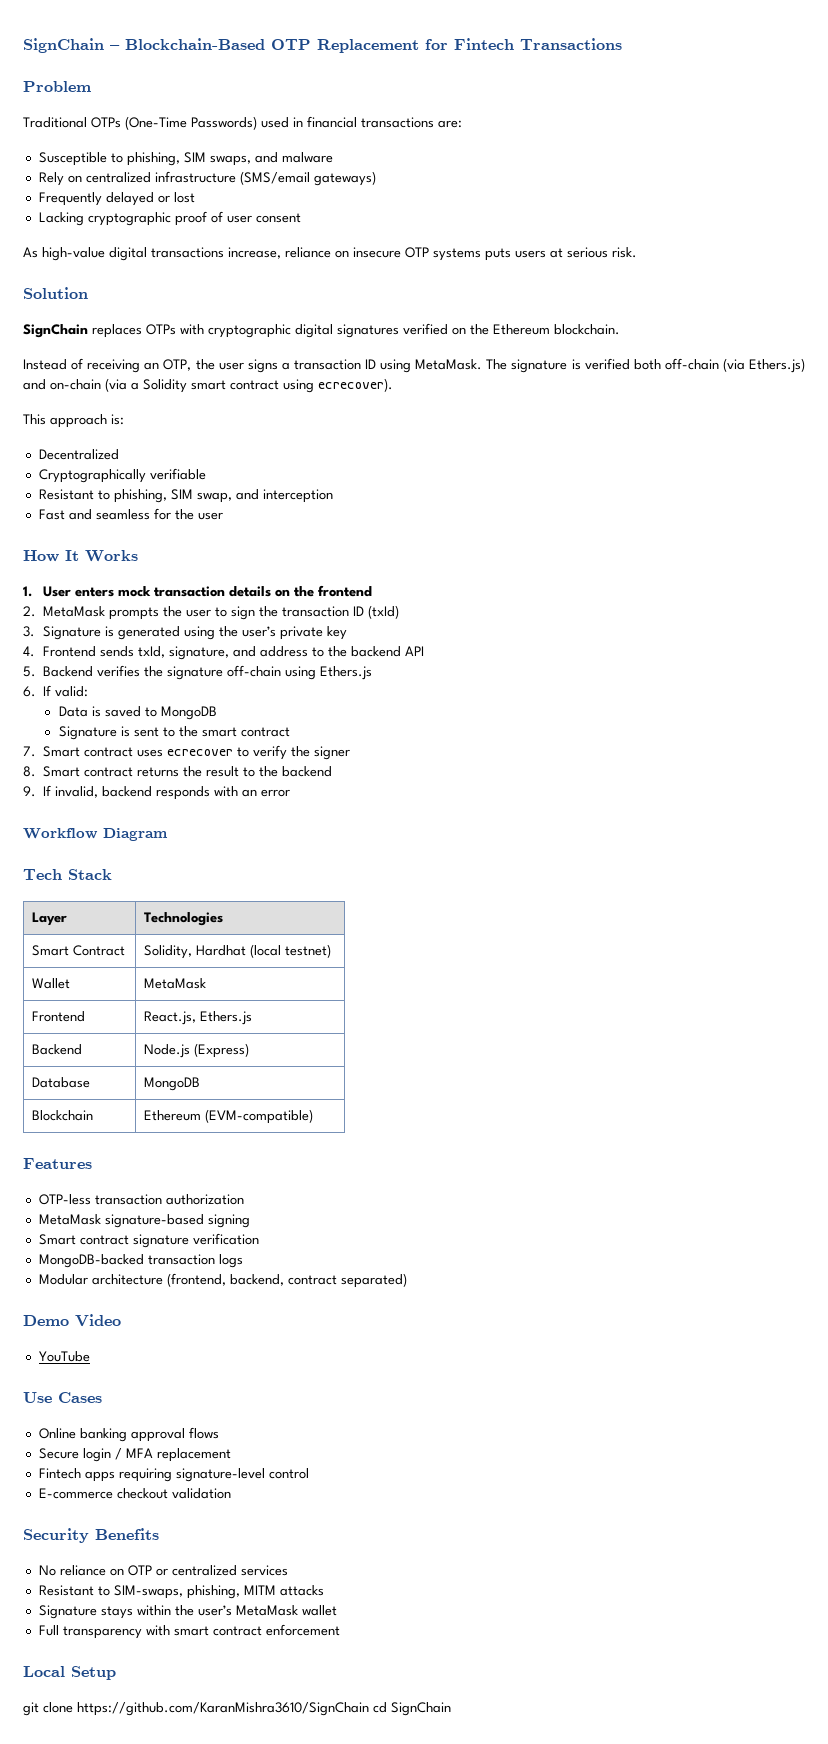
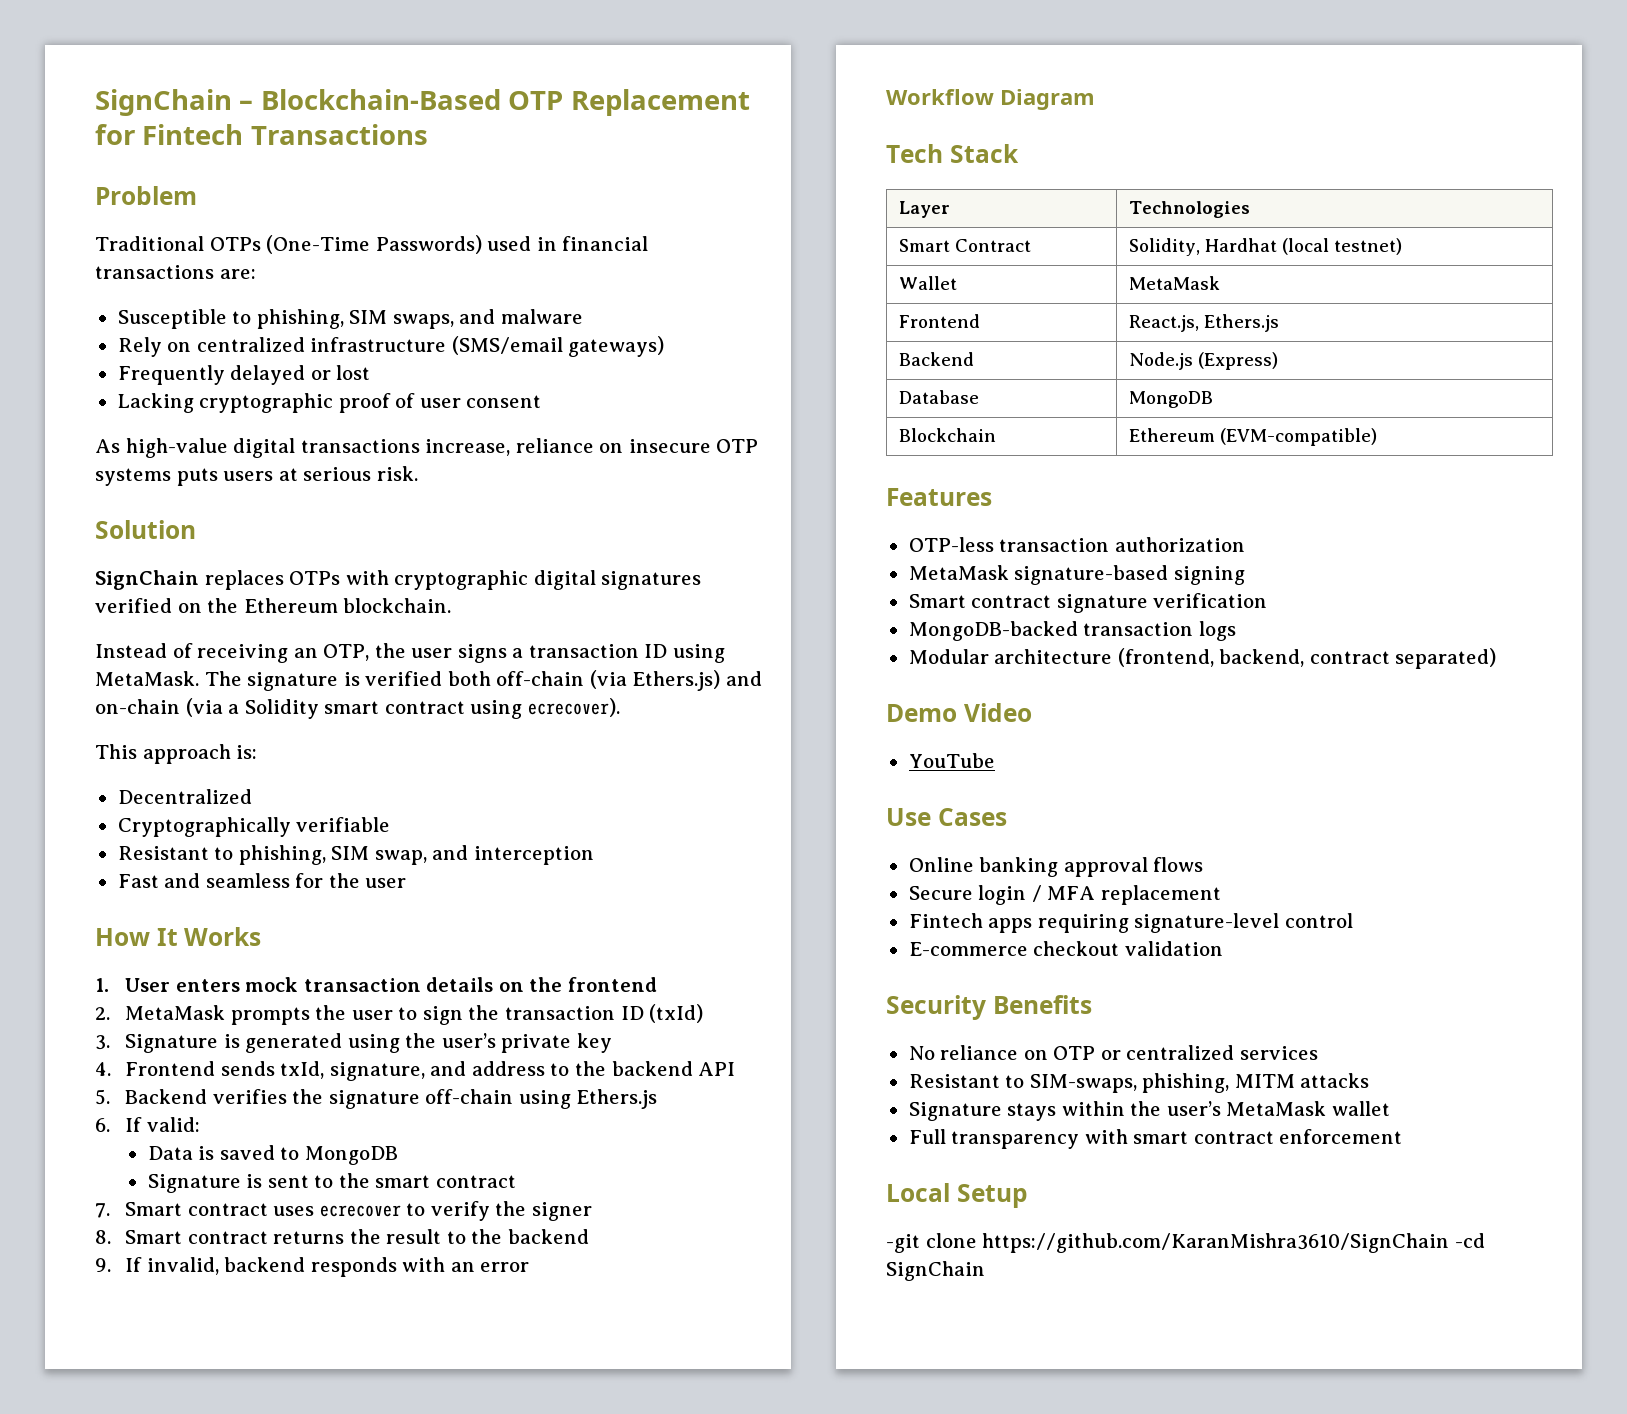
[23,1702,39,1716] git -> [886,1234,920,1253] -git
[373,1702,387,1713] cd -> [1454,1233,1485,1248] -cd

